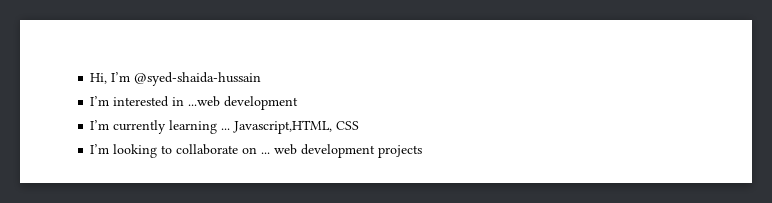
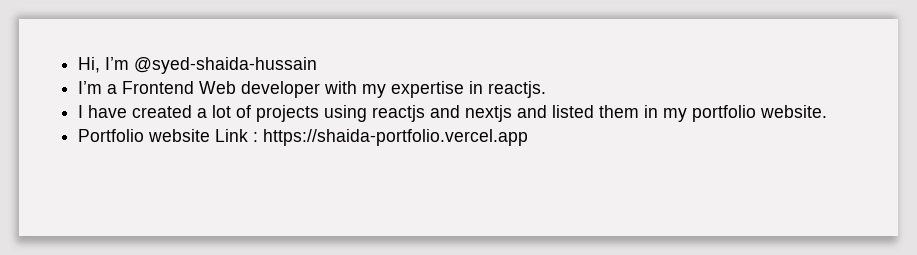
[113,96,299,110] [90,120,360,134] [90,144,423,158] interested in ...web development // I’m currently learning ... Javascript,HTML, CSS // I’m looking to collaborate on ... web development projects -> [107,81,547,98] [78,105,828,122] [78,129,529,146] a Frontend Web developer with my expertise in reactjs. // I have created a lot of projects using reactjs and nextjs and listed them in my portfolio website. // Portfolio website Link : https://shaida-portfolio.vercel.app

